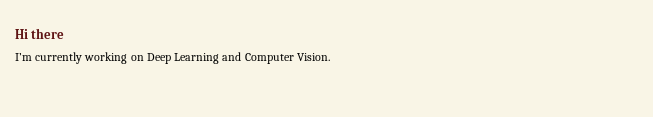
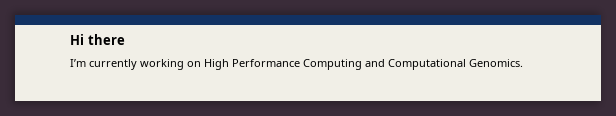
[146,52,330,64] Deep Learning and Computer Vision. -> [204,59,523,70] High Performance Computing and Computational Genomics.

